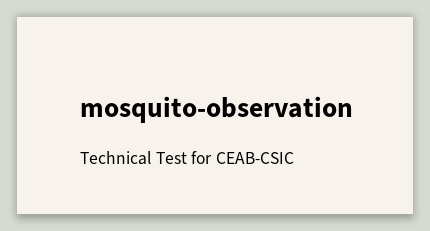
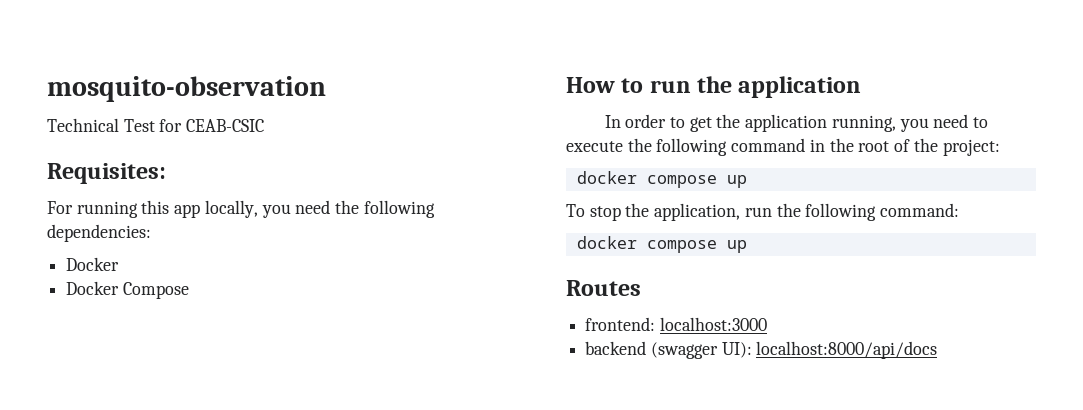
(295, 158) none -> [47,163,166,184] [47,200,435,218] [47,224,151,242] [66,257,120,271] [66,281,189,299] [566,76,862,98] [604,114,989,132] [566,138,1000,156] [576,171,747,188] [566,203,960,221] [576,236,747,253] [566,280,641,296] [585,317,767,331] [585,341,938,359] // Requisites: // For running this app locally, you need the following dependencies: // Docker // Docker Compose // How to run the application // In order to get the application running, you need to execute the following command in the root of the project: // docker compose up // To stop the application, run the following command: // docker compose up // Routes // frontend: localhost:3000 // backend (swagger UI): localhost:8000/api/docs

